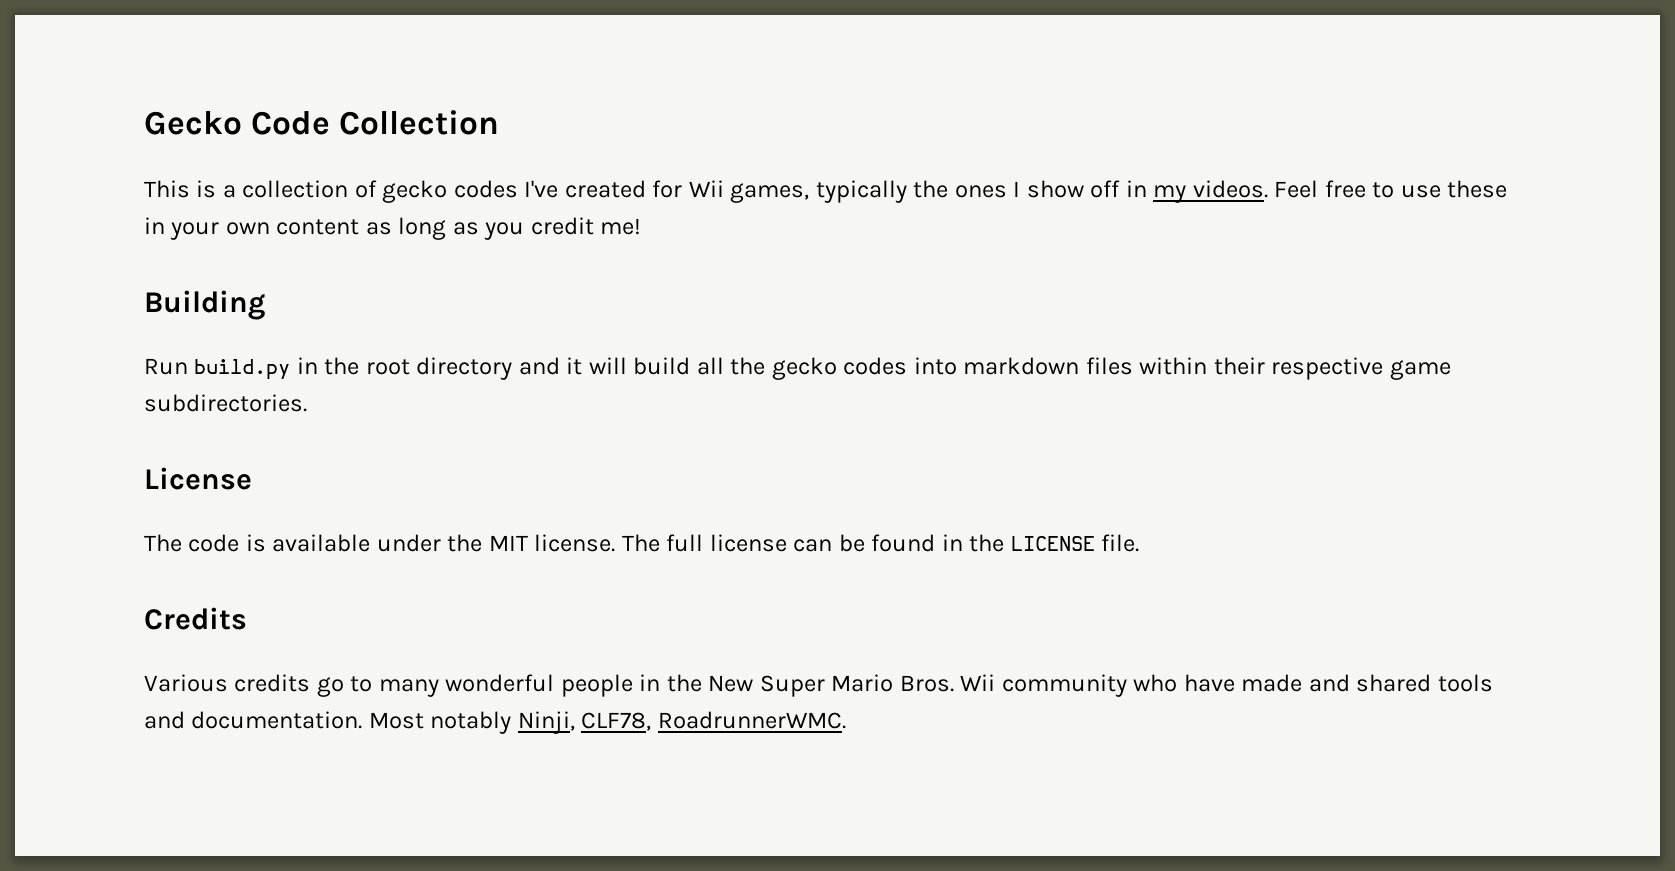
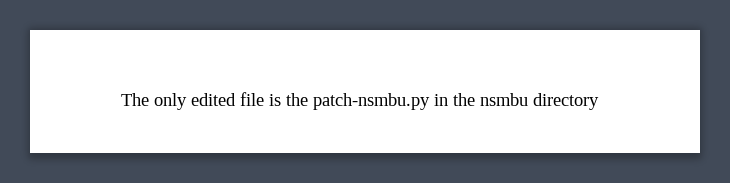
[144,110,500,135] [144,180,1508,203] [144,217,642,240] [144,290,265,320] [144,357,1451,380] [144,394,307,412] [144,467,252,490] [144,534,1140,552] [144,607,247,630] [144,674,1493,697] [144,711,846,734] Gecko Code Collection // This is a collection of gecko codes I've created for Wii games, typically the ones I show off in my videos. Feel free to use these in your own content as long as you credit me! // Building // Run build.py in the root directory and it will build all the gecko codes into markdown files within their respective game subdirectories. // License // The code is available under the MIT license. The full license can be found in the LICENSE file. // Credits // Various credits go to many wonderful people in the New Super Mario Bros. Wii community who have made and shared tools and documentation. Most notably Ninji, CLF78, RoadrunnerWMC. -> [121,92,599,110] The only edited file is the patch-nsmbu.py in the nsmbu directory

